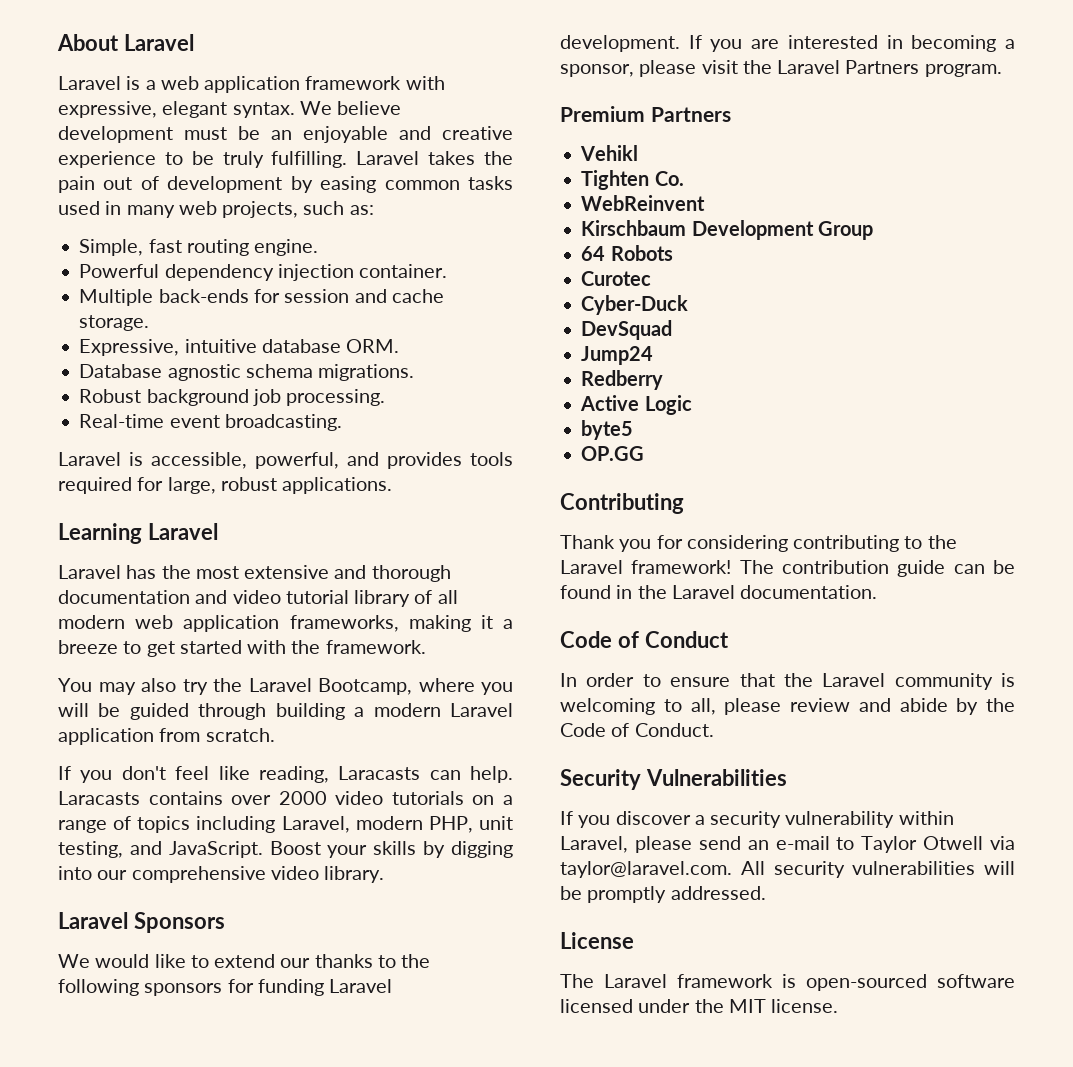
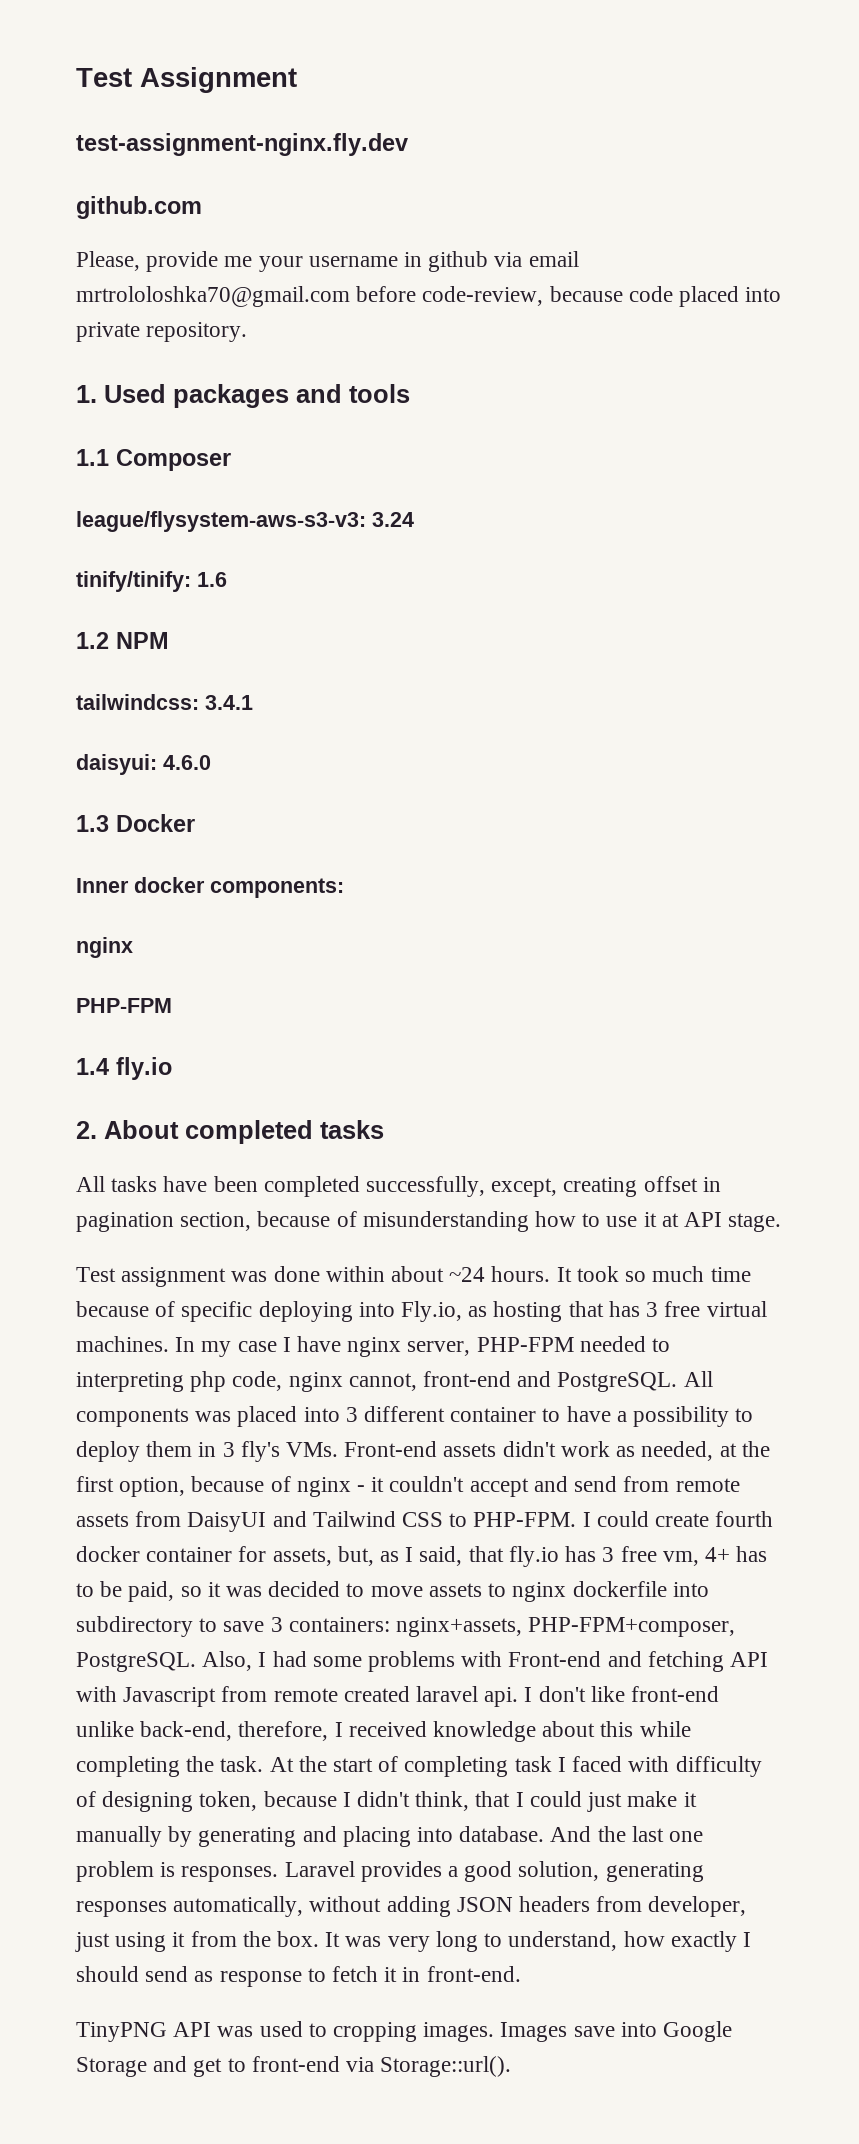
[57,34,194,51] [58,76,445,93] [58,101,402,118] [58,126,513,143] [58,151,513,168] [58,176,513,193] [58,201,374,218] [79,239,319,256] [79,264,448,281] [79,289,444,306] [79,315,150,331] [79,339,400,356] [79,364,415,381] [79,389,386,406] [79,414,342,431] [58,452,513,469] [58,477,393,494] [58,523,218,544] [58,565,451,582] [58,590,458,607] [58,615,513,632] [58,640,426,657] [58,678,513,695] [58,703,513,720] [58,728,275,745] [58,766,513,783] [58,791,513,805] [58,816,513,833] [58,841,513,858] [58,866,385,883] [58,912,225,933] [58,954,431,968] [58,979,393,996] [560,35,1015,52] [560,60,1002,77] [560,106,731,122] [580,145,639,161] [581,170,684,190] [581,195,706,211] [581,220,873,240] [581,245,673,261] [581,271,652,286] [581,295,689,315] [581,320,673,340] [581,346,654,365] [581,370,664,390] [580,395,692,415] [581,420,634,440] [581,446,645,461] [560,493,684,514] [560,535,957,552] [560,560,1015,577] [560,585,878,599] [560,631,729,648] [560,673,1015,690] [560,698,1015,715] [560,723,714,737] [560,769,787,790] [560,811,954,828] [560,836,1015,853] [560,861,1015,878] [560,886,766,903] [560,932,634,949] [560,974,1015,991] [560,999,839,1013] About Laravel // Laravel is a web application framework with expressive, elegant syntax. We believe development must be an enjoyable and creative experience to be truly fulfilling. Laravel takes the pain out of development by easing common tasks used in many web projects, such as: // Simple, fast routing engine. // Powerful dependency injection container. // Multiple back-ends for session and cache storage. // Expressive, intuitive database ORM. // Database agnostic schema migrations. // Robust background job processing. // Real-time event broadcasting. // Laravel is accessible, powerful, and provides tools required for large, robust applications. // Learning Laravel // Laravel has the most extensive and thorough documentation and video tutorial library of all modern web application frameworks, making it a breeze to get started with the framework. // You may also try the Laravel Bootcamp, where you will be guided through building a modern Laravel application from scratch. // If you don't feel like reading, Laracasts can help. Laracasts contains over 2000 video tutorials on a range of topics including Laravel, modern PHP, unit testing, and JavaScript. Boost your skills by digging into our comprehensive video library. // Laravel Sponsors // We would like to extend our thanks to the following sponsors for funding Laravel development. If you are interested in becoming a sponsor, please visit the Laravel Partners program. // Premium Partners // Vehikl // Tighten Co. // WebReinvent // Kirschbaum Development Group // 64 Robots // Curotec // Cyber-Duck // DevSquad // Jump24 // Redberry // Active Logic // byte5 // OP.GG // Contributing // Thank you for considering contributing to the Laravel framework! The contribution guide can be found in the Laravel documentation. // Code of Conduct // In order to ensure that the Laravel community is welcoming to all, please review and abide by the Code of Conduct. // Security Vulnerabilities // If you discover a security vulnerability within Laravel, please send an e-mail to Taylor Otwell via taylor@laravel.com. All security vulnerabilities will be promptly addressed. // License // The Laravel framework is open-sourced software licensed under the MIT license. -> [76,67,297,93] [76,133,408,156] [76,196,202,219] [76,251,579,272] [76,286,782,307] [76,322,248,342] [76,384,410,408] [76,449,231,471] [76,511,414,532] [76,571,227,592] [76,632,169,649] [76,694,253,710] [76,754,211,775] [76,814,195,832] [76,877,344,898] [76,937,133,958] [76,998,172,1013] [76,1057,172,1080] [76,1120,384,1144] [76,1176,721,1197] [76,1211,782,1232] [76,1266,751,1287] [76,1301,767,1322] [76,1336,671,1357] [76,1371,713,1392] [76,1406,754,1427] [76,1441,770,1462] [76,1476,740,1497] [76,1511,774,1532] [76,1546,768,1567] [76,1581,709,1602] [76,1616,736,1637] [76,1651,769,1672] [76,1686,720,1707] [76,1721,691,1742] [76,1756,762,1777] [76,1791,697,1812] [76,1826,704,1847] [76,1861,704,1882] [76,1896,747,1917] [75,1931,751,1952] [76,1966,521,1987] [76,2021,733,2042] [76,2056,512,2077] Test Assignment // test-assignment-nginx.fly.dev // github.com // Please, provide me your username in github via email mrtrololoshka70@gmail.com before code-review, because code placed into private repository. // 1. Used packages and tools // 1.1 Composer // league/flysystem-aws-s3-v3: 3.24 // tinify/tinify: 1.6 // 1.2 NPM // tailwindcss: 3.4.1 // daisyui: 4.6.0 // 1.3 Docker // Inner docker components: // nginx // PHP-FPM // 1.4 fly.io // 2. About completed tasks // All tasks have been completed successfully, except, creating offset in pagination section, because of misunderstanding how to use it at API stage. // Test assignment was done within about ~24 hours. It took so much time because of specific deploying into Fly.io, as hosting that has 3 free virtual machines. In my case I have nginx server, PHP-FPM needed to interpreting php code, nginx cannot, front-end and PostgreSQL. All components was placed into 3 different container to have a possibility to deploy them in 3 fly's VMs. Front-end assets didn't work as needed, at the first option, because of nginx - it couldn't accept and send from remote assets from DaisyUI and Tailwind CSS to PHP-FPM. I could create fourth docker container for assets, but, as I said, that fly.io has 3 free vm, 4+ has to be paid, so it was decided to move assets to nginx dockerfile into subdirectory to save 3 containers: nginx+assets, PHP-FPM+composer, PostgreSQL. Also, I had some problems with Front-end and fetching API with Javascript from remote created laravel api. I don't like front-end unlike back-end, therefore, I received knowledge about this while completing the task. At the start of completing task I faced with difficulty of designing token, because I didn't think, that I could just make it manually by generating and placing into database. And the last one problem is responses. Laravel provides a good solution, generating responses automatically, without adding JSON headers from developer, just using it from the box. It was very long to understand, how exactly I should send as response to fetch it in front-end. // TinyPNG API was used to cropping images. Images save into Google Storage and get to front-end via Storage::url().

